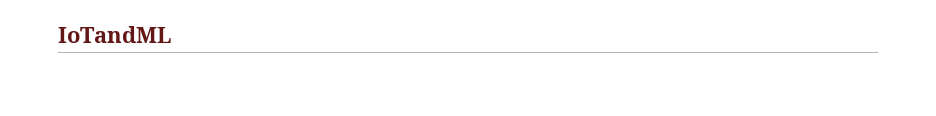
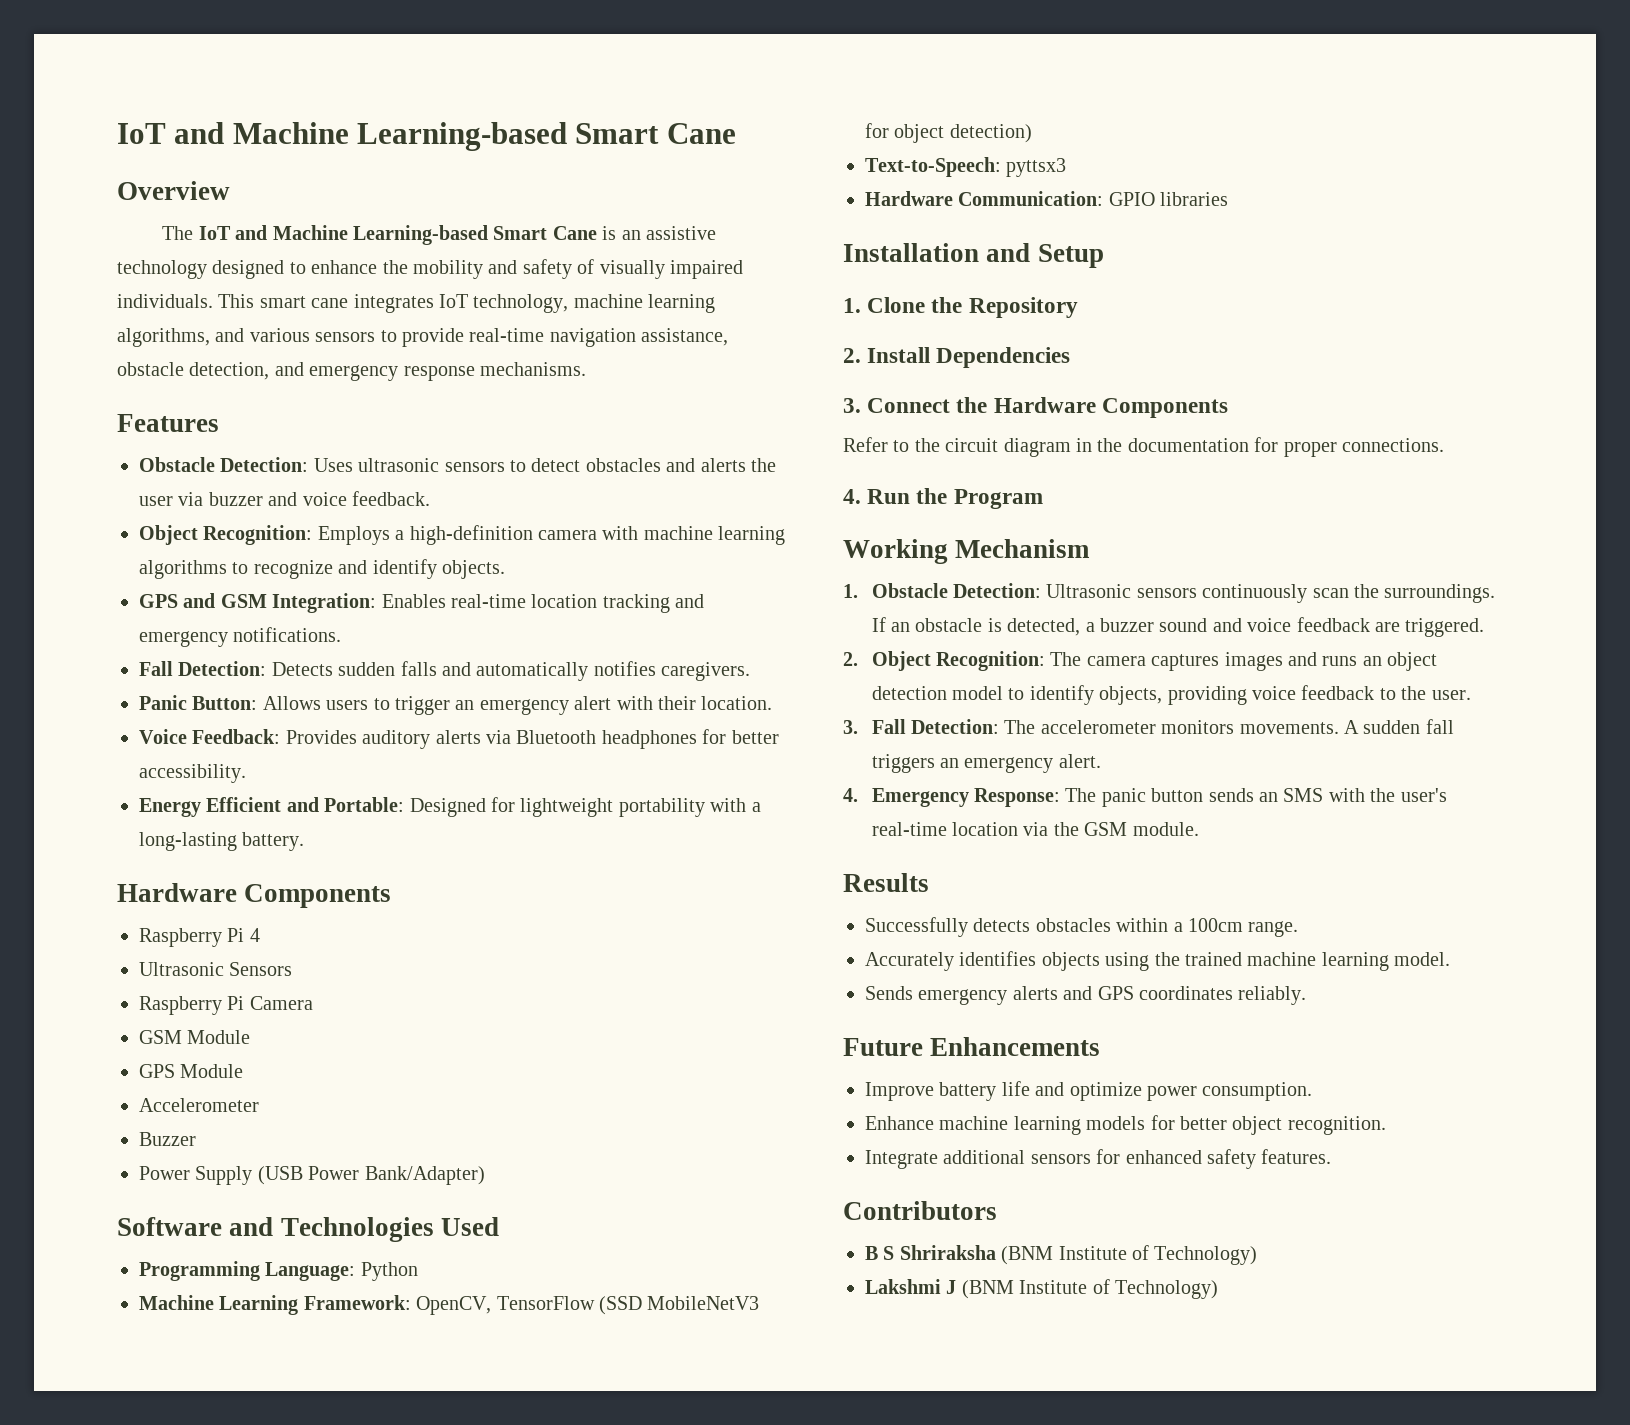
[58,26,171,43] IoTandML -> [117,122,736,151] [117,181,230,200] [162,225,717,245] [117,259,743,279] [117,294,716,313] [117,328,729,347] [117,362,586,381] [117,414,219,432] [139,457,776,472] [139,491,430,506] [139,525,786,545] [139,559,505,579] [139,593,705,613] [139,627,342,647] [139,661,751,681] [139,695,773,715] [139,729,779,749] [139,764,246,783] [139,797,761,817] [139,832,305,851] [117,883,392,908] [139,928,260,947] [139,962,293,976] [139,996,313,1015] [139,1030,251,1044] [139,1064,244,1078] [139,1098,259,1112] [139,1132,196,1146] [139,1166,485,1185] [117,1217,499,1242] [139,1261,418,1281] [139,1295,760,1315] [865,123,1032,143] [865,157,1067,177] [865,191,1229,206] [843,243,1104,268] [843,297,1078,318] [843,347,1071,368] [843,397,1228,418] [843,437,1444,457] [843,488,1043,509] [843,539,1091,564] [843,583,1496,603] [871,617,1485,637] [843,651,1438,671] [871,685,1471,705] [843,719,1454,734] [871,754,1101,773] [843,788,1447,807] [871,822,1199,836] [843,873,929,892] [865,917,1299,937] [865,951,1451,971] [865,986,1307,1005] [843,1037,1101,1056] [865,1081,1313,1101] [865,1115,1386,1135] [865,1149,1332,1169] [843,1201,997,1220] [865,1245,1258,1265] [865,1279,1218,1299] IoT and Machine Learning-based Smart Cane // Overview // The IoT and Machine Learning-based Smart Cane is an assistive technology designed to enhance the mobility and safety of visually impaired individuals. This smart cane integrates IoT technology, machine learning algorithms, and various sensors to provide real-time navigation assistance, obstacle detection, and emergency response mechanisms. // Features // Obstacle Detection: Uses ultrasonic sensors to detect obstacles and alerts the user via buzzer and voice feedback. // Object Recognition: Employs a high-definition camera with machine learning algorithms to recognize and identify objects. // GPS and GSM Integration: Enables real-time location tracking and emergency notifications. // Fall Detection: Detects sudden falls and automatically notifies caregivers. // Panic Button: Allows users to trigger an emergency alert with their location. // Voice Feedback: Provides auditory alerts via Bluetooth headphones for better accessibility. // Energy Efficient and Portable: Designed for lightweight portability with a long-lasting battery. // Hardware Components // Raspberry Pi 4 // Ultrasonic Sensors // Raspberry Pi Camera // GSM Module // GPS Module // Accelerometer // Buzzer // Power Supply (USB Power Bank/Adapter) // Software and Technologies Used // Programming Language: Python // Machine Learning Framework: OpenCV, TensorFlow (SSD MobileNetV3 for object detection) // Text-to-Speech: pyttsx3 // Hardware Communication: GPIO libraries // Installation and Setup // 1. Clone the Repository // 2. Install Dependencies // 3. Connect the Hardware Components // Refer to the circuit diagram in the documentation for proper connections. // 4. Run the Program // Working Mechanism // 1. Obstacle Detection: Ultrasonic sensors continuously scan the surroundings. If an obstacle is detected, a buzzer sound and voice feedback are triggered. // 2. Object Recognition: The camera captures images and runs an object detection model to identify objects, providing voice feedback to the user. // 3. Fall Detection: The accelerometer monitors movements. A sudden fall triggers an emergency alert. // 4. Emergency Response: The panic button sends an SMS with the user's real-time location via the GSM module. // Results // Successfully detects obstacles within a 100cm range. // Accurately identifies objects using the trained machine learning model. // Sends emergency alerts and GPS coordinates reliably. // Future Enhancements // Improve battery life and optimize power consumption. // Enhance machine learning models for better object recognition. // Integrate additional sensors for enhanced safety features. // Contributors // B S Shriraksha (BNM Institute of Technology) // Lakshmi J (BNM Institute of Technology)

